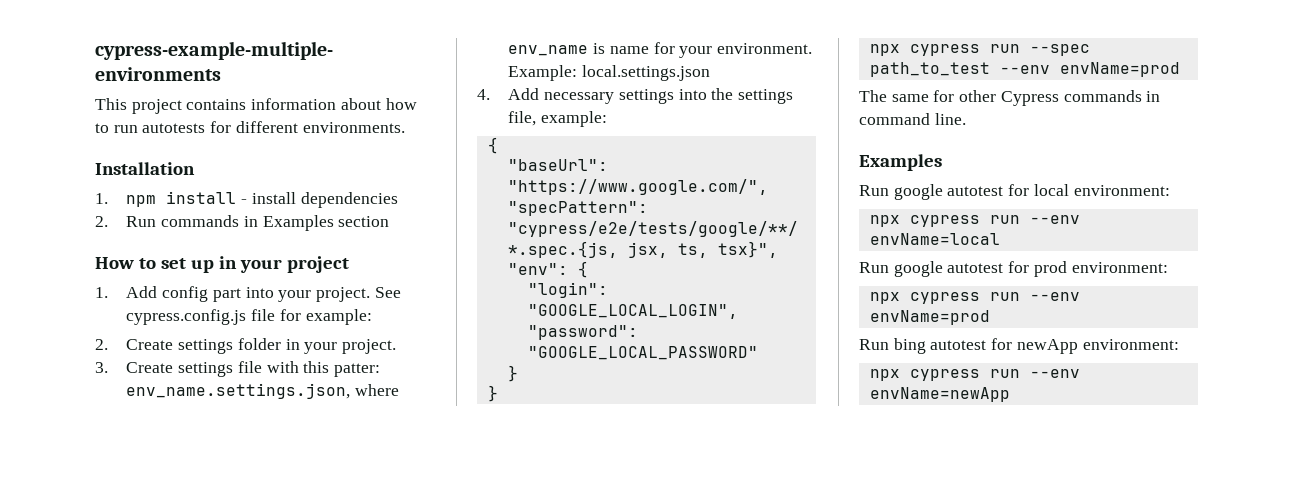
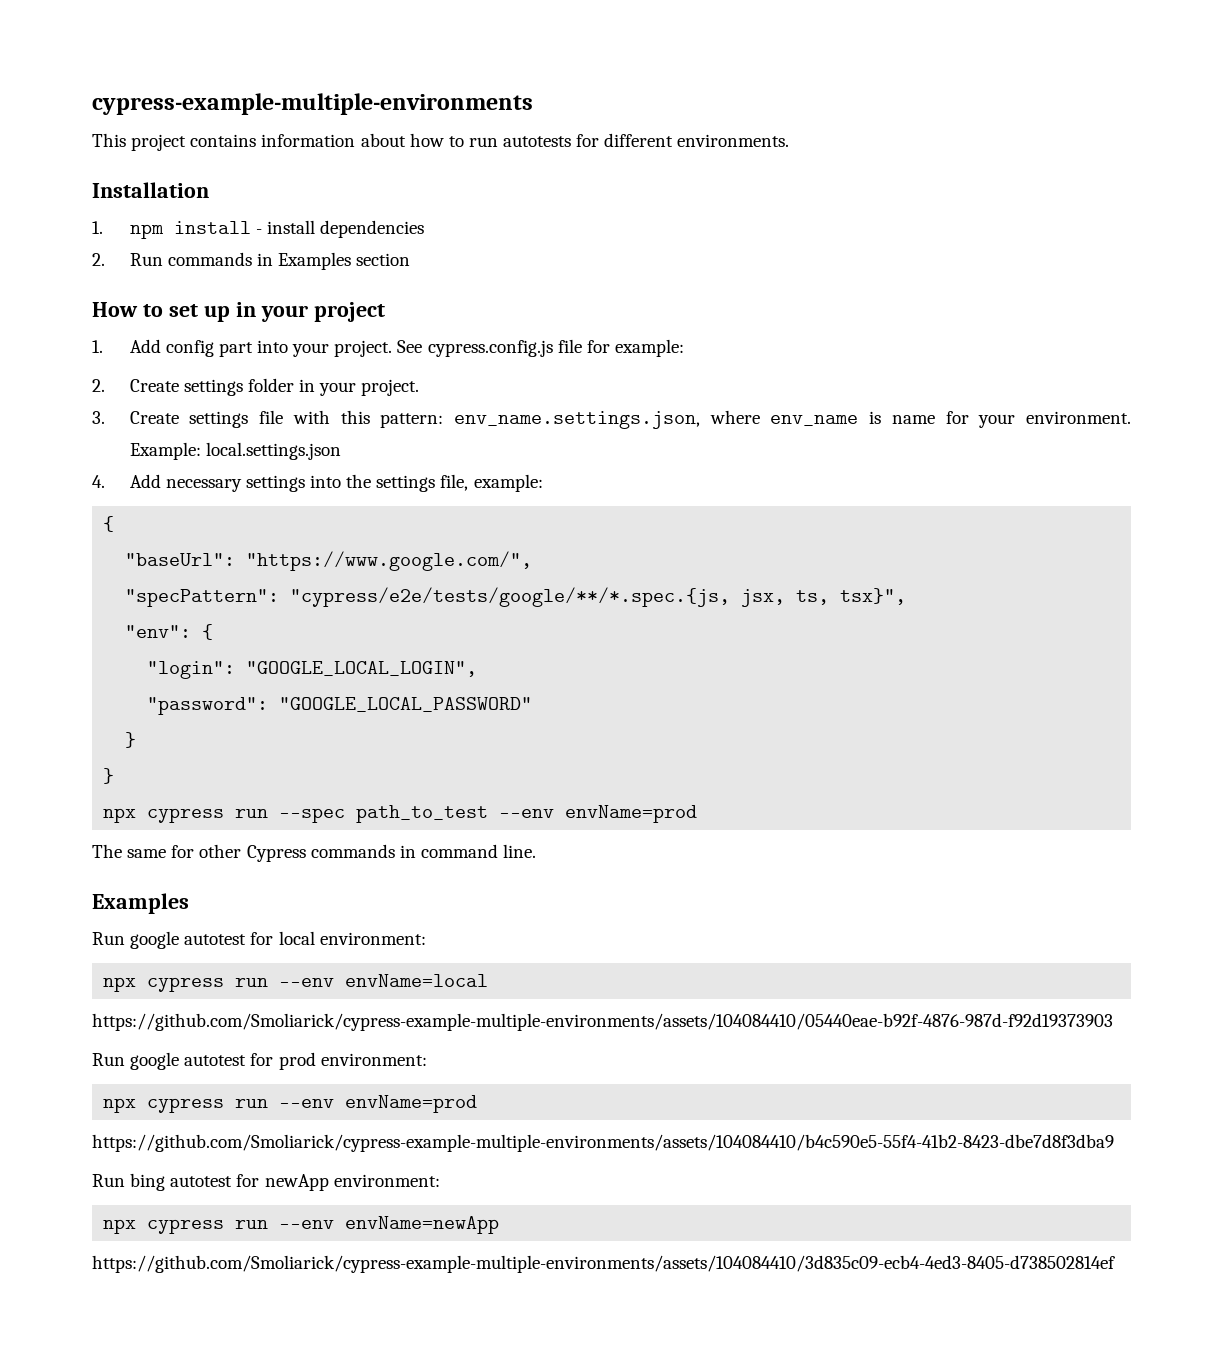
[334,363,381,377] patter: -> [380,413,444,428] pattern:
(1000, 239) none -> [92,1013,1113,1031] // https://github.com/Smoliarick/cypress-example-multiple-environments/assets/104084410/05440eae-b92f-4876-987d-f92d19373903
(990, 317) none -> [92,1134,1114,1152] // https://github.com/Smoliarick/cypress-example-multiple-environments/assets/104084410/b4c590e5-55f4-41b2-8423-dbe7d8f3dba9
(1010, 394) none -> [92,1255,1115,1273] // https://github.com/Smoliarick/cypress-example-multiple-environments/assets/104084410/3d835c09-ecb4-4ed3-8405-d738502814ef

